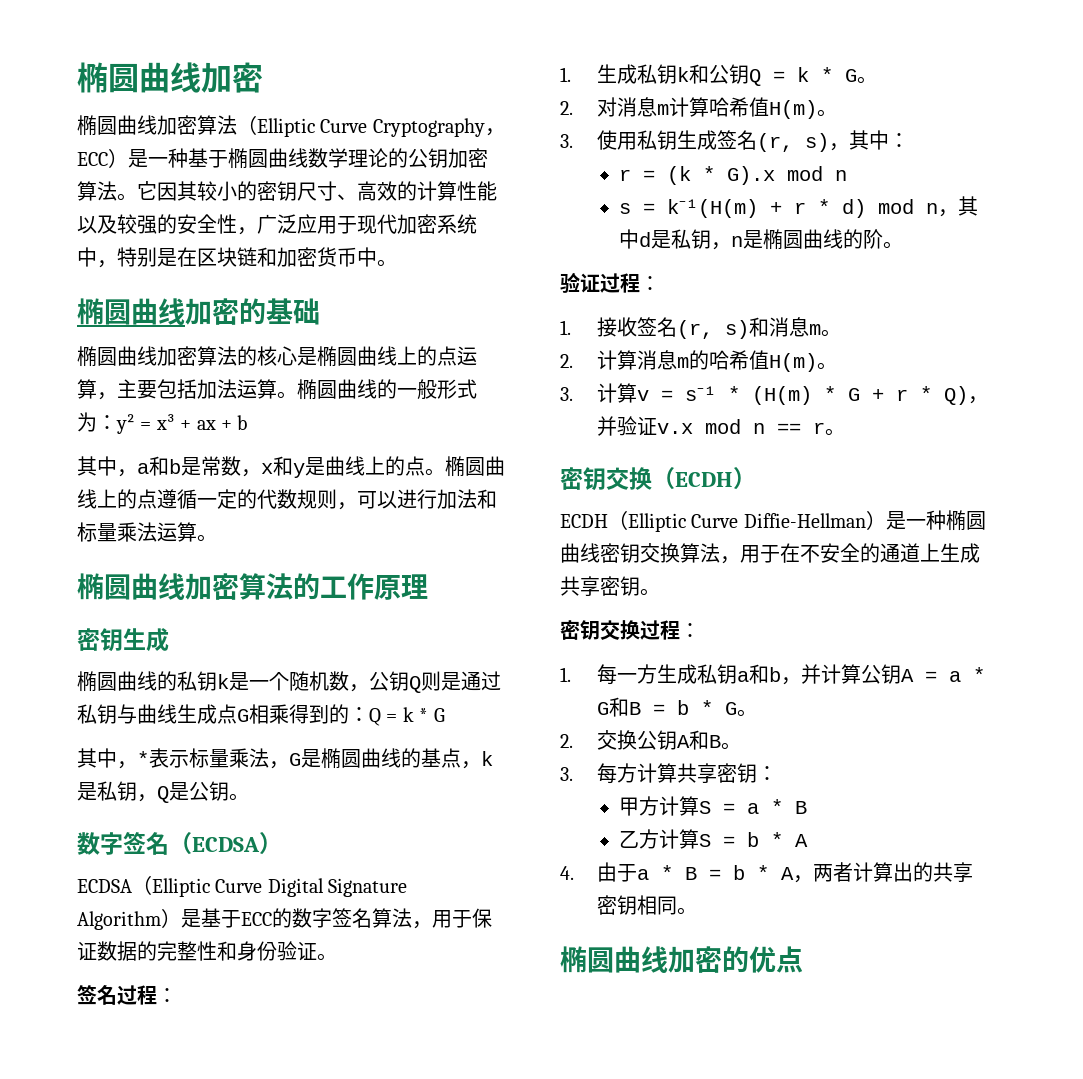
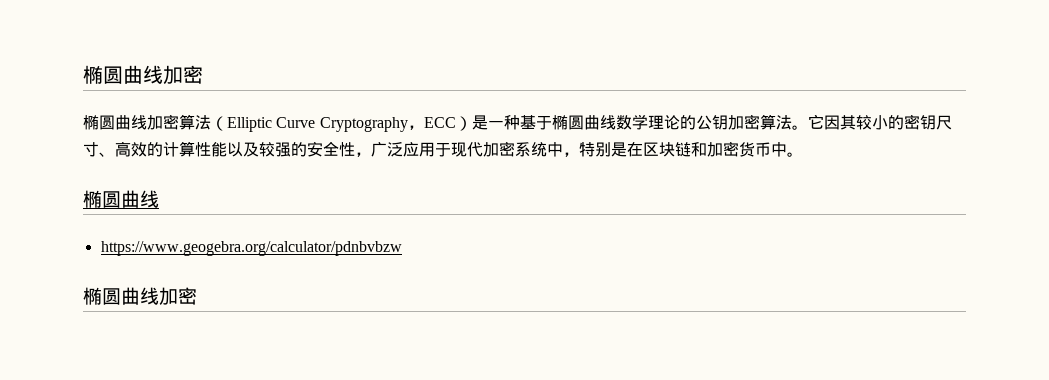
[185,298,320,325] [77,346,477,367] [77,379,477,400] [77,412,248,434] [77,456,505,478] [77,489,497,510] [77,522,217,542] [77,573,428,600] [77,628,169,652] [77,671,501,693] [77,704,445,726] [77,748,493,769] [77,781,249,803] [77,832,282,855] [77,875,408,897] [77,908,492,930] [77,941,337,961] [77,985,177,1005] [560,64,877,86] [560,97,837,119] [560,130,909,152] [618,166,847,185] [618,196,978,218] [618,229,903,250] [560,272,660,293] [560,317,841,339] [560,350,837,372] [560,383,988,405] [596,416,845,436] [560,467,756,491] [560,510,986,532] [560,543,980,564] [560,576,660,597] [560,620,700,640] [560,664,985,685] [596,697,757,717] [560,730,741,750] [560,763,777,784] [618,796,807,816] [618,829,808,849] [560,862,973,883] [596,895,697,915] [560,946,803,973] 加密的基础 // 椭圆曲线加密算法的核心是椭圆曲线上的点运算，主要包括加法运算。椭圆曲线的一般形式为：y² = x³ + ax + b // 其中，a和b是常数，x和y是曲线上的点。椭圆曲线上的点遵循一定的代数规则，可以进行加法和标量乘法运算。 // 椭圆曲线加密算法的工作原理 // 密钥生成 // 椭圆曲线的私钥k是一个随机数，公钥Q则是通过私钥与曲线生成点G相乘得到的：Q = k * G // 其中，*表示标量乘法，G是椭圆曲线的基点，k是私钥，Q是公钥。 // 数字签名（ECDSA） // ECDSA（Elliptic Curve Digital Signature Algorithm）是基于ECC的数字签名算法，用于保证数据的完整性和身份验证。 // 签名过程： // 1.生成私钥k和公钥Q = k * G。 // 2.对消息m计算哈希值H(m)。 // 3.使用私钥生成签名(r, s)，其中： // r = (k * G).x mod n // s = k⁻¹(H(m) + r * d) mod n，其中d是私钥，n是椭圆曲线的阶。 // 验证过程： // 1.接收签名(r, s)和消息m。 // 2.计算消息m的哈希值H(m)。 // 3.计算v = s⁻¹ * (H(m) * G + r * Q)，并验证v.x mod n == r。 // 密钥交换（ECDH） // ECDH（Elliptic Curve Diffie-Hellman）是一种椭圆曲线密钥交换算法，用于在不安全的通道上生成共享密钥。 // 密钥交换过程： // 1.每一方生成私钥a和b，并计算公钥A = a * G和B = b * G。 // 2.交换公钥A和B。 // 3.每方计算共享密钥： // 甲方计算S = a * B // 乙方计算S = b * A // 4.由于a * B = b * A，两者计算出的共享密钥相同。 // 椭圆曲线加密的优点 -> [100,241,402,256] [83,287,197,305] // https://www.geogebra.org/calculator/pdnbvbzw // 椭圆曲线加密

